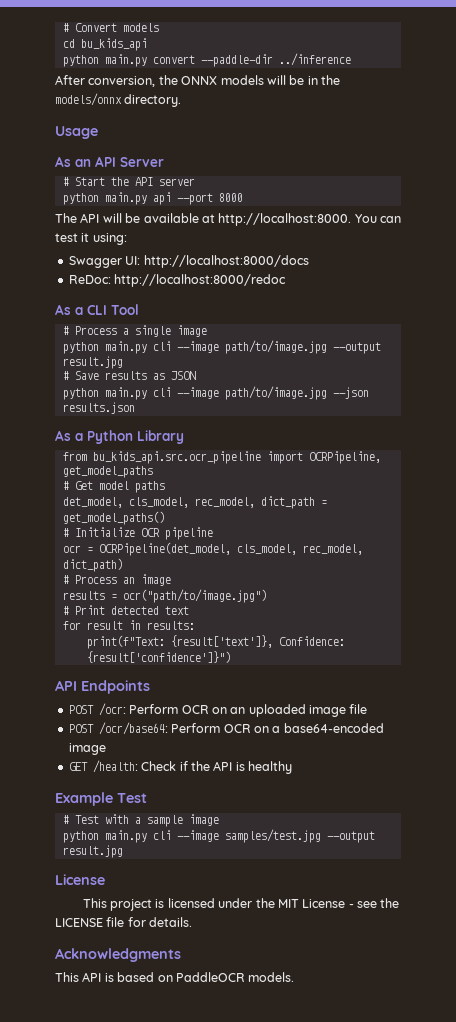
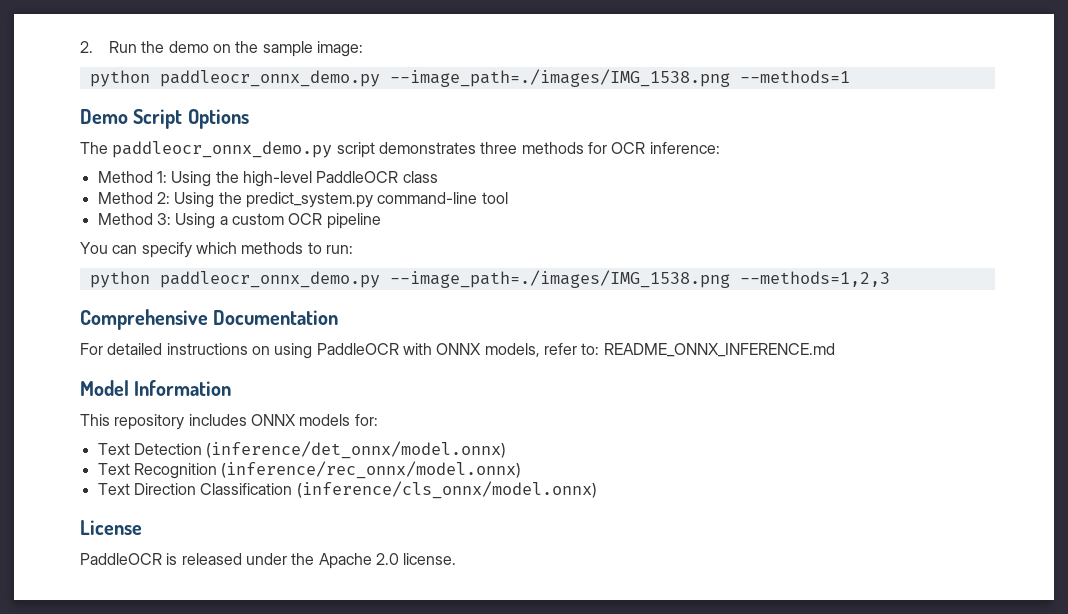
[62,23,159,32] [62,38,147,51] [62,53,351,67] [55,75,340,87] [55,93,182,107] [55,126,98,139] [55,156,164,167] [62,177,195,186] [62,192,243,205] [55,213,401,226] [55,233,127,245] [68,255,309,268] [68,274,287,287] [55,304,139,315] [62,325,207,337] [62,340,381,354] [62,356,123,369] [62,371,196,380] [62,386,369,400] [62,402,135,414] [55,430,184,444] [62,451,381,464] [62,466,153,478] [62,481,165,493] [62,496,327,509] [62,511,165,525] [62,527,213,540] [62,542,363,556] [62,558,123,572] [62,574,171,586] [62,589,267,603] [62,605,189,615] [62,620,195,630] [86,635,345,649] [86,651,231,663] [55,680,150,694] [68,703,368,717] [68,722,384,735] [68,743,106,755] [68,760,292,774] [55,792,147,806] [62,814,219,827] [62,829,375,843] [62,845,123,858] [55,874,105,885] [82,898,400,911] [55,917,193,927] [55,948,181,962] [55,972,295,982] # Convert models // cd bu_kids_api // python main.py convert --paddle-dir ../inference // After conversion, the ONNX models will be in the models/onnx directory. // Usage // As an API Server // # Start the API server // python main.py api --port 8000 // The API will be available at http://localhost:8000. You can test it using: // Swagger UI: http://localhost:8000/docs // ReDoc: http://localhost:8000/redoc // As a CLI Tool // # Process a single image // python main.py cli --image path/to/image.jpg --output result.jpg // # Save results as JSON // python main.py cli --image path/to/image.jpg --json results.json // As a Python Library // from bu_kids_api.src.ocr_pipeline import OCRPipeline, get_model_paths // # Get model paths // det_model, cls_model, rec_model, dict_path = get_model_paths() // # Initialize OCR pipeline // ocr = OCRPipeline(det_model, cls_model, rec_model, dict_path) // # Process an image // results = ocr("path/to/image.jpg") // # Print detected text // for result in results: // print(f"Text: {result['text']}, Confidence: {result['confidence']}") // API Endpoints // POST /ocr: Perform OCR on an uploaded image file // POST /ocr/base64: Perform OCR on a base64-encoded image // GET /health: Check if the API is healthy // Example Test // # Test with a sample image // python main.py cli --image samples/test.jpg --output result.jpg // License // This project is licensed under the MIT License - see the LICENSE file for details. // Acknowledgments // This API is based on PaddleOCR models. -> [80,41,363,57] [89,69,850,87] [80,109,249,129] [80,141,720,158] [97,171,438,187] [97,192,508,208] [97,213,381,229] [80,242,353,258] [89,270,890,288] [80,309,339,330] [80,343,835,359] [80,380,232,396] [80,414,378,430] [97,441,507,459] [97,461,522,479] [97,481,597,499] [80,520,142,535] [80,553,457,569] 2. Run the demo on the sample image: // python paddleocr_onnx_demo.py --image_path=./images/IMG_1538.png --methods=1 // Demo Script Options // The paddleocr_onnx_demo.py script demonstrates three methods for OCR inference: // Method 1: Using the high-level PaddleOCR class // Method 2: Using the predict_system.py command-line tool // Method 3: Using a custom OCR pipeline // You can specify which methods to run: // python paddleocr_onnx_demo.py --image_path=./images/IMG_1538.png --methods=1,2,3 // Comprehensive Documentation // For detailed instructions on using PaddleOCR with ONNX models, refer to: README_ONNX_INFERENCE.md // Model Information // This repository includes ONNX models for: // Text Detection (inference/det_onnx/model.onnx) // Text Recognition (inference/rec_onnx/model.onnx) // Text Direction Classification (inference/cls_onnx/model.onnx) // License // PaddleOCR is released under the Apache 2.0 license.

